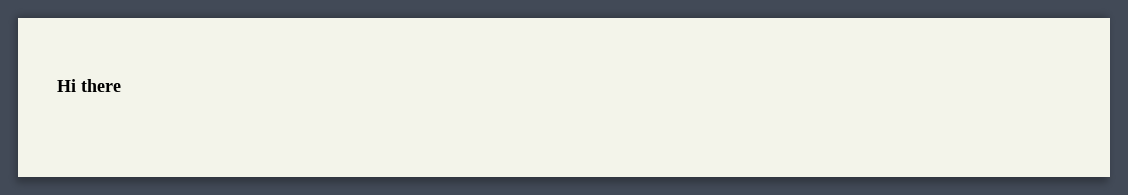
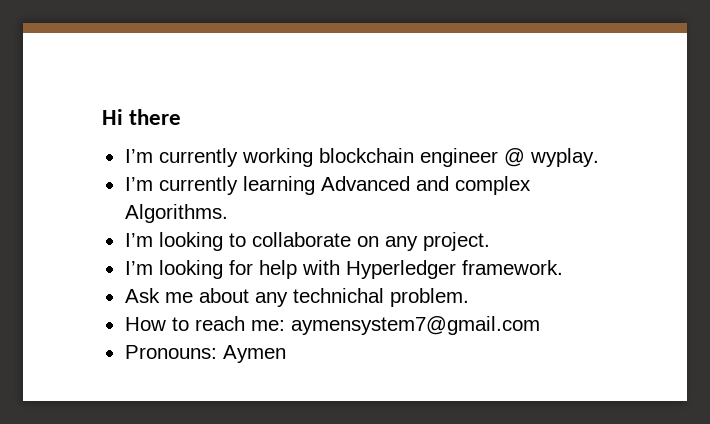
(121, 85) none -> [124,148,599,167] [124,176,531,195] [124,204,228,223] [124,232,490,251] [124,260,563,279] [124,288,469,307] [124,316,540,335] [124,345,286,363] // I’m currently working blockchain engineer @ wyplay. // I’m currently learning Advanced and complex Algorithms. // I’m looking to collaborate on any project. // I’m looking for help with Hyperledger framework. // Ask me about any technichal problem. // How to reach me: aymensystem7@gmail.com // Pronouns: Aymen

